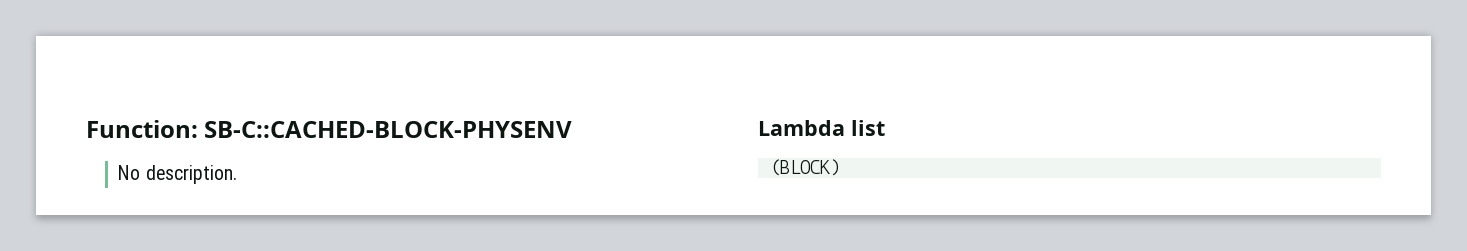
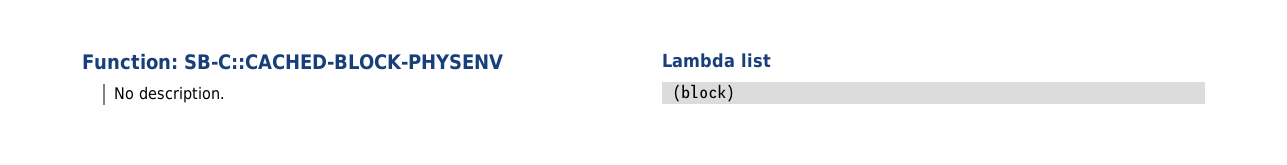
[769,159,840,176] (BLOCK) -> [671,84,735,102] (block)

